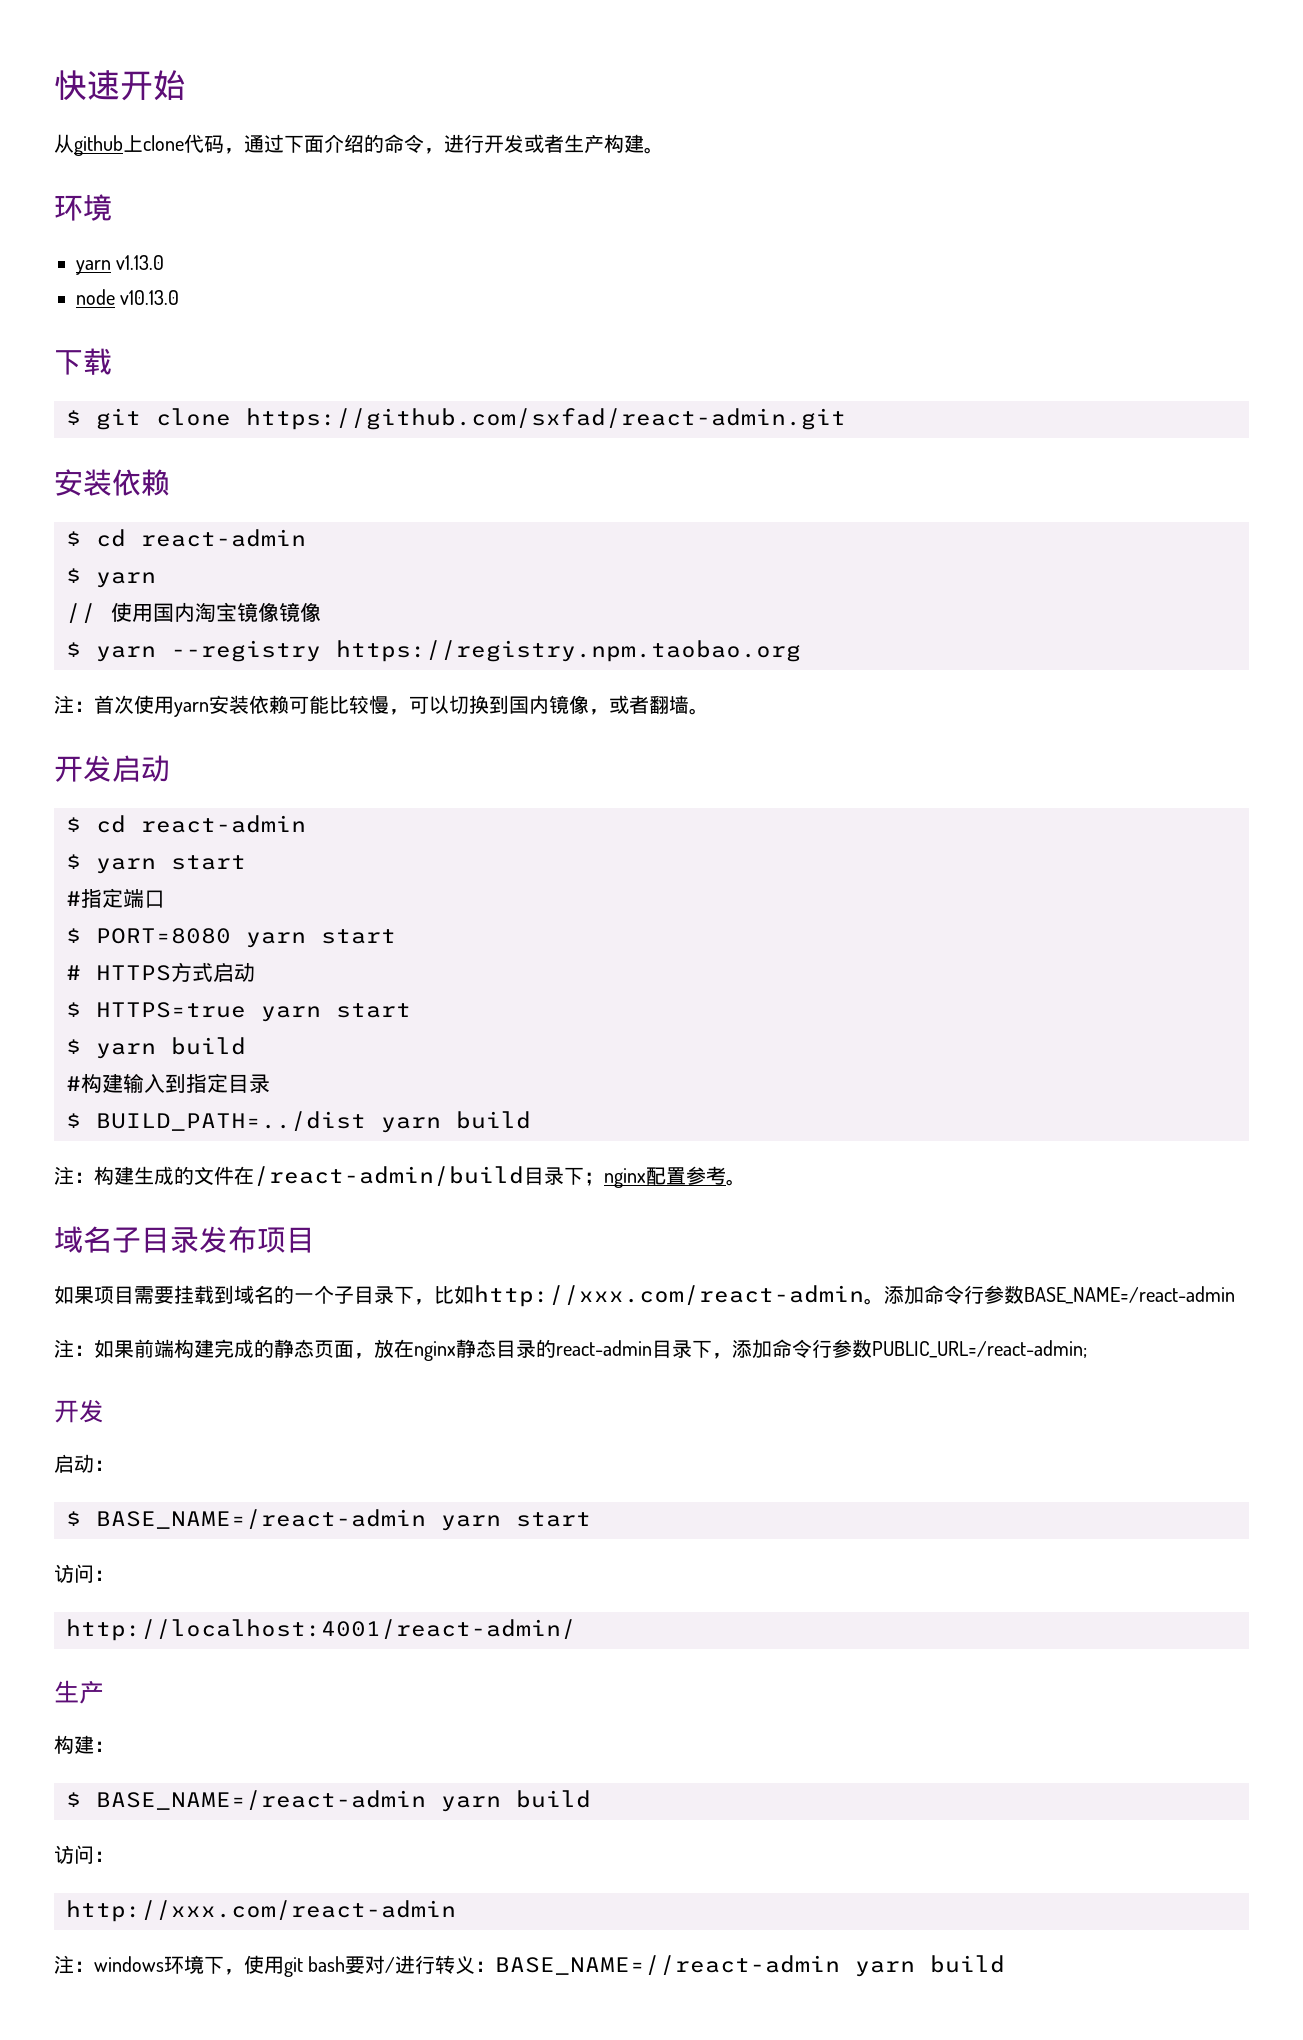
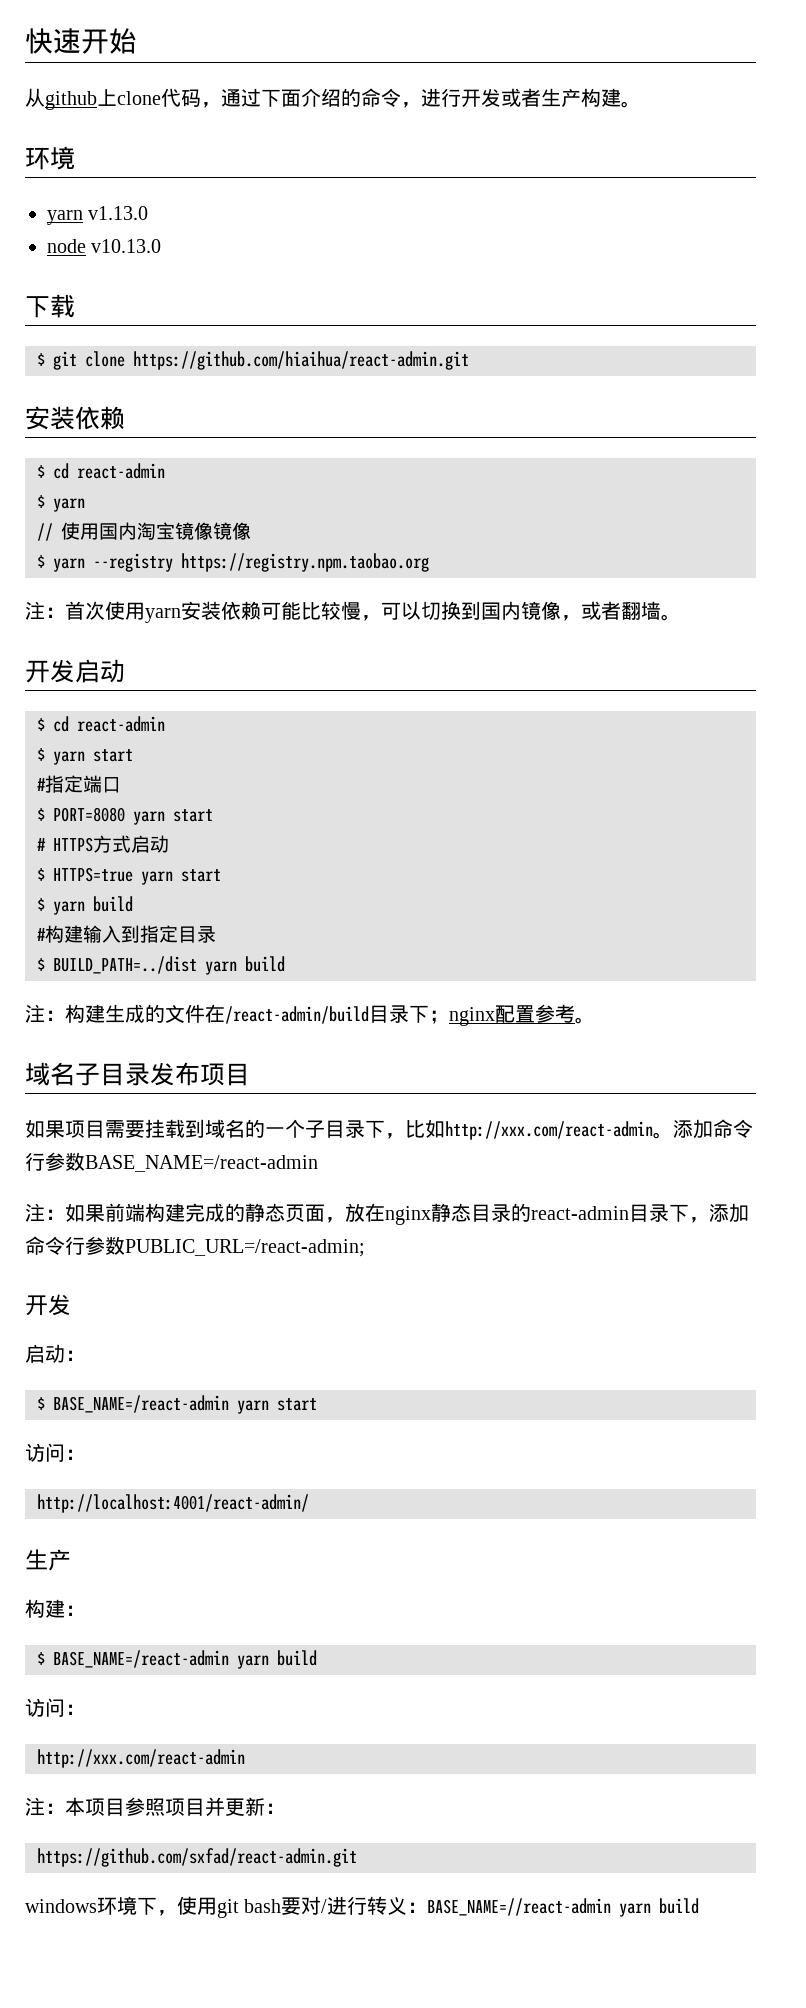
[246,408,846,430] https://github.com/sxfad/react-admin.git -> [133,351,469,370] https://github.com/hiaihua/react-admin.git
(94, 1966) none -> [65,1797,285,1817] [37,1848,357,1867] 本项目参照项目并更新： // https://github.com/sxfad/react-admin.git //

